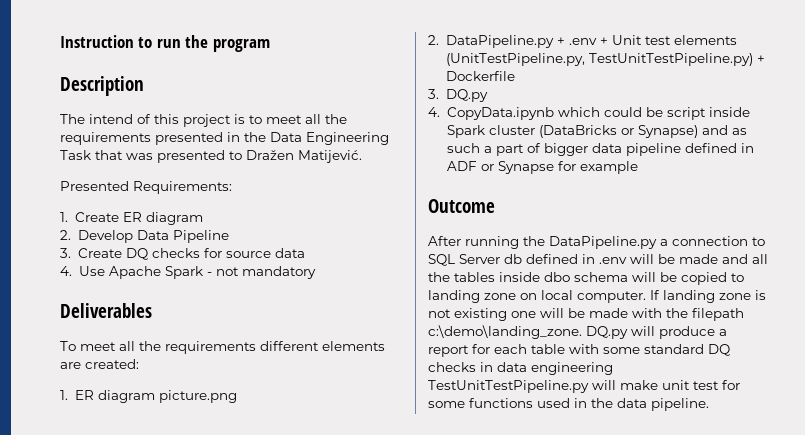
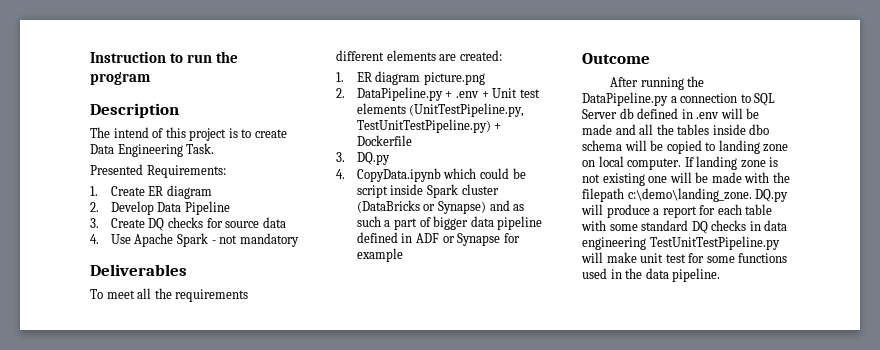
[266,114,347,124] [60,132,389,145] [60,150,362,163] meet all the requirements presented in the Data Engineering Task that was presented to Dražen Matijević. -> [254,129,287,138] [90,143,215,157] create Data Engineering Task.

